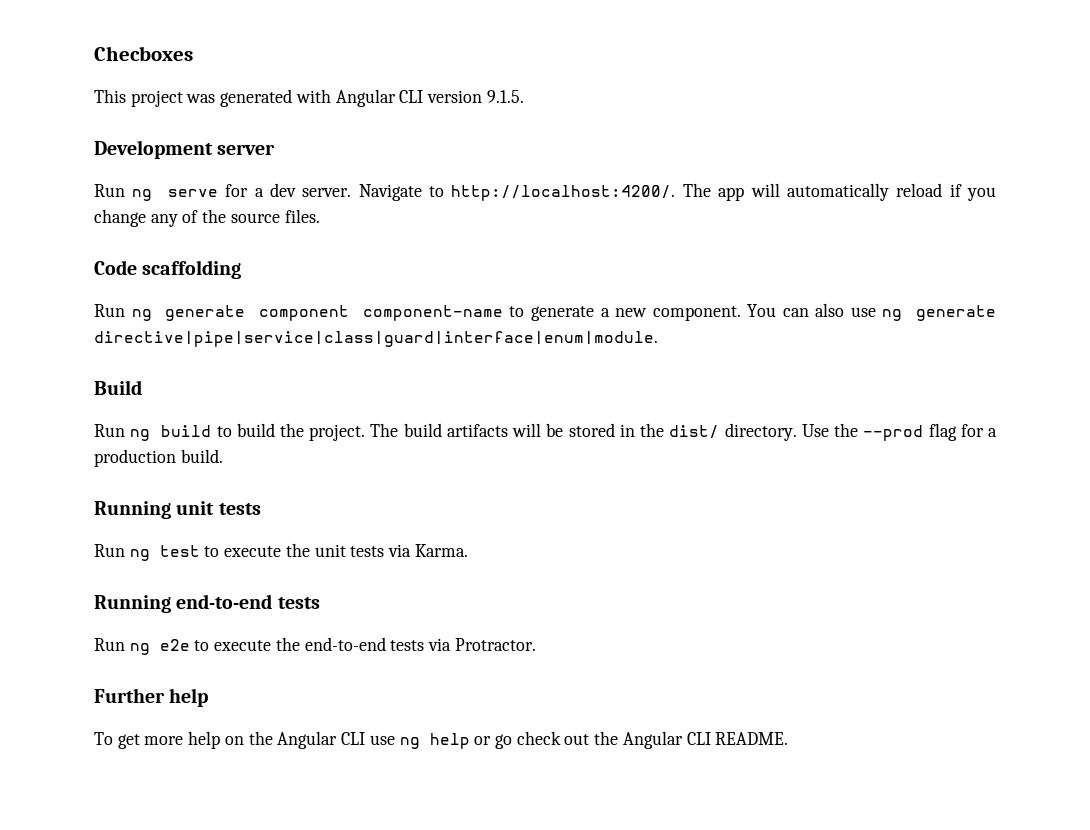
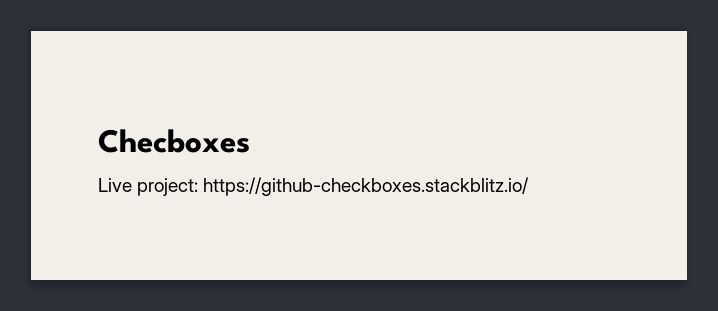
[94,89,524,107] [94,140,276,159] [94,183,997,201] [94,209,320,227] [94,260,242,279] [94,303,996,321] [94,331,658,347] [94,380,142,395] [94,423,997,441] [94,449,223,467] [94,501,261,519] [94,543,468,561] [94,594,320,613] [94,637,536,655] [94,688,209,707] [94,731,789,749] This project was generated with Angular CLI version 9.1.5. // Development server // Run ng serve for a dev server. Navigate to http://localhost:4200/. The app will automatically reload if you change any of the source files. // Code scaffolding // Run ng generate component component-name to generate a new component. You can also use ng generate directive|pipe|service|class|guard|interface|enum|module. // Build // Run ng build to build the project. The build artifacts will be stored in the dist/ directory. Use the --prod flag for a production build. // Running unit tests // Run ng test to execute the unit tests via Karma. // Running end-to-end tests // Run ng e2e to execute the end-to-end tests via Protractor. // Further help // To get more help on the Angular CLI use ng help or go check out the Angular CLI README. -> [98,177,530,196] Live project: https://github-checkboxes.stackblitz.io/

